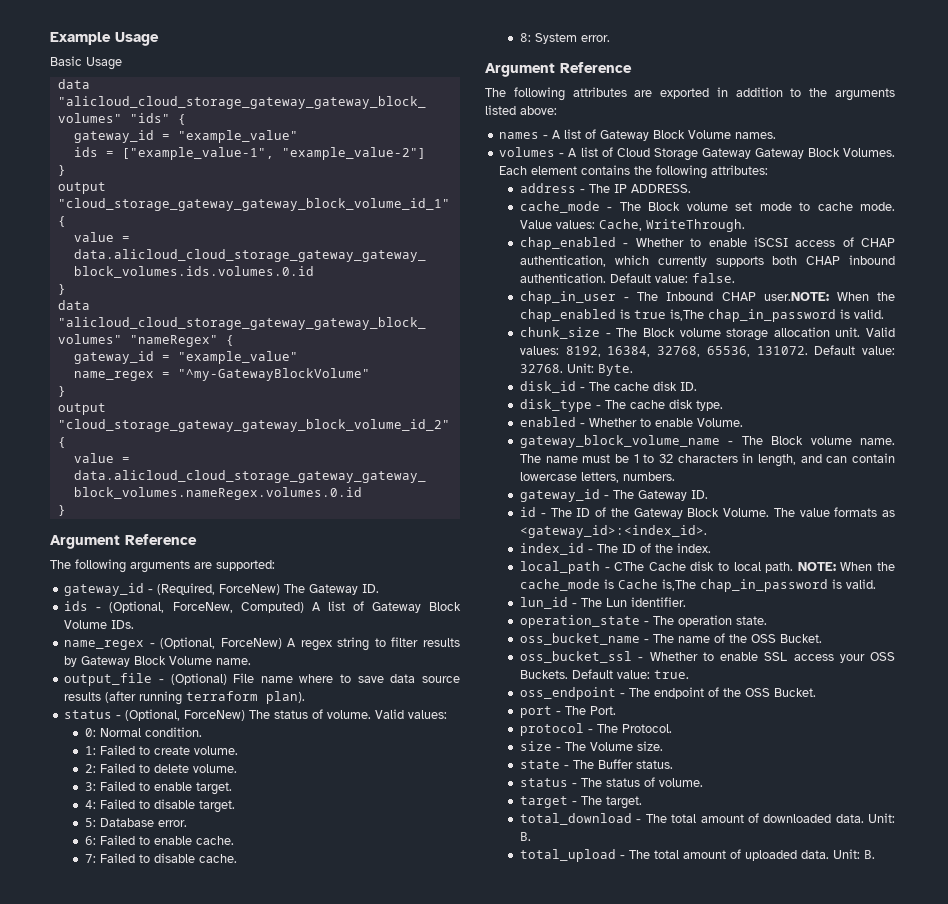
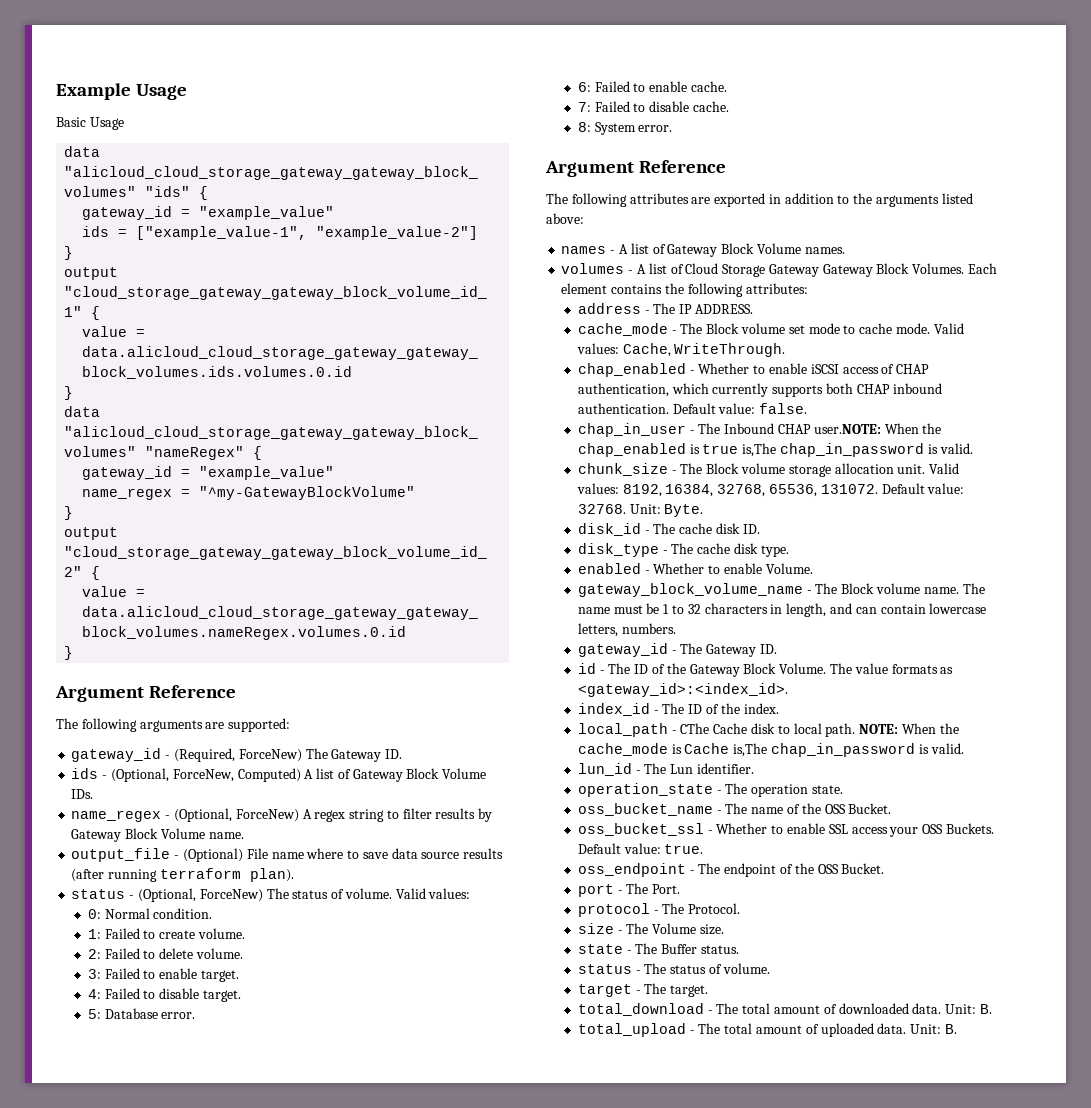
[520,220,553,229] Value -> [933,323,964,334] Valid

